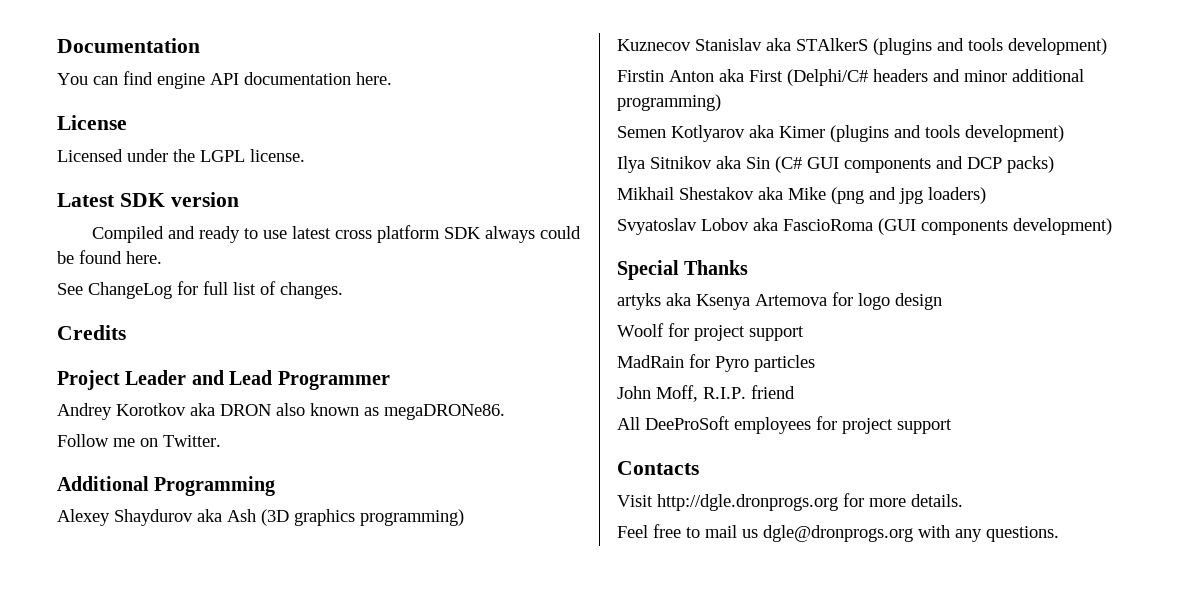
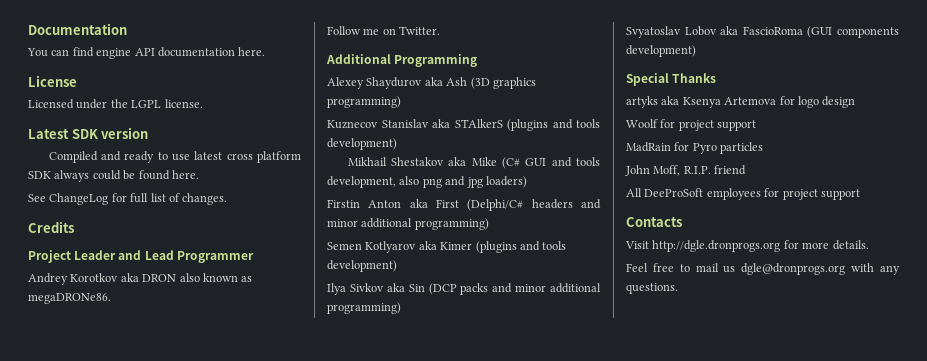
(1107, 46) none -> [347,157,600,169] [327,176,527,188] // Mikhail Shestakov aka Mike (C# GUI and tools development, also png and jpg loaders)
[650,156,712,169] Sitnikov -> [349,283,384,292] Sivkov
[775,156,1054,173] [617,187,986,204] (C# GUI components and DCP packs) // Mikhail Shestakov aka Mike (png and jpg loaders) -> [428,283,601,295] [327,302,401,314] (DCP packs and minor additional programming)

